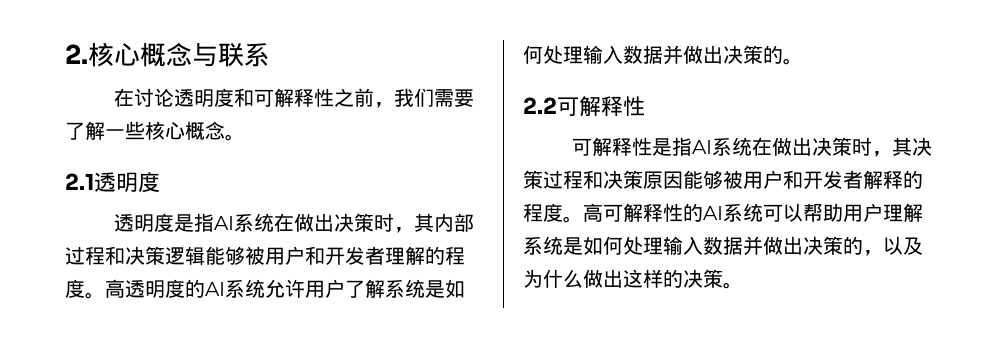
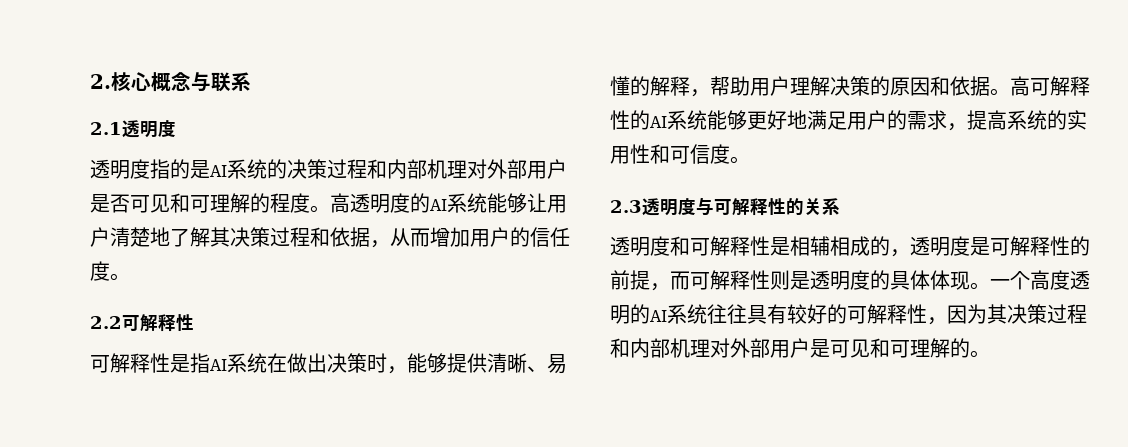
[114,88,475,108] [65,121,245,141] // 在讨论透明度和可解释性之前，我们需要了解一些核心概念。 -> (251, 81) none
[174,213,475,233] [65,246,385,266] 是指AI系统在做出决策时，其内部过程和决策逻辑能够被用户和开发者 -> [150,159,567,179] [90,193,210,213] 指的是AI系统的决策过程和内部机理对外部用户是否可见和可
[265,279,465,298] [523,45,783,65] 允许用户了解系统是如何处理输入数据并做出决策的 -> [487,193,567,213] [90,227,570,248] [90,261,110,281] 能够让用户清楚地了解其决策过程和依据，从而增加用户的信任度
[892,137,933,156] [523,170,923,189] [523,203,563,222] 其决策过程和决策原因能够被用户和开发者解释的程度 -> [407,353,567,374] [610,76,990,97] 能够提供清晰、易懂的解释，帮助用户理解决策的原因和依据
[763,203,923,222] [523,236,923,256] [523,269,723,288] 可以帮助用户理解系统是如何处理输入数据并做出决策的，以及为什么做出这样的决策 -> [707,110,1087,131] [610,144,750,164] [610,197,840,216] [610,236,1090,257] [610,270,1090,291] [610,304,1087,325] [610,338,970,358] 能够更好地满足用户的需求，提高系统的实用性和可信度。 // 2.3透明度与可解释性的关系 // 透明度和可解释性是相辅相成的，透明度是可解释性的前提，而可解释性则是透明度的具体体现。一个高度透明的AI系统往往具有较好的可解释性，因为其决策过程和内部机理对外部用户是可见和可理解的

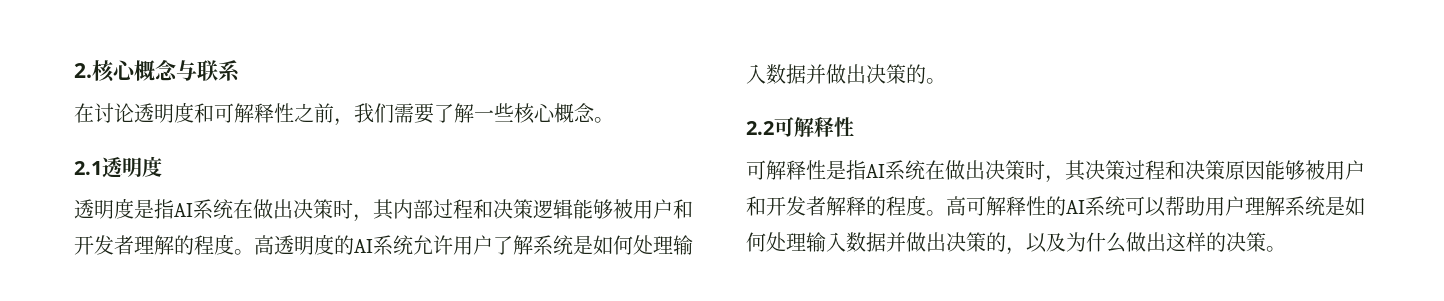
(251, 81) none -> [74,102,614,126] // 在讨论透明度和可解释性之前，我们需要了解一些核心概念。
[150,159,567,179] [90,193,210,213] 指的是AI系统的决策过程和内部机理对外部用户是否可见和可 -> [134,199,693,222] [74,235,134,255] 是指AI系统在做出决策时，其内部过程和决策逻辑能够被用户和开发者
[487,193,567,213] [90,227,570,248] [90,261,110,281] 能够让用户清楚地了解其决策过程和依据，从而增加用户的信任度 -> [413,235,693,255] [746,64,926,84] 允许用户了解系统是如何处理输入数据并做出决策的
[407,353,567,374] [610,76,990,97] 能够提供清晰、易懂的解释，帮助用户理解决策的原因和依据 -> [1065,160,1365,181] [746,195,926,216] 其决策过程和决策原因能够被用户和开发者解释的程度
[707,110,1087,131] [610,144,750,164] [610,197,840,216] [610,236,1090,257] [610,270,1090,291] [610,304,1087,325] [610,338,970,358] 能够更好地满足用户的需求，提高系统的实用性和可信度。 // 2.3透明度与可解释性的关系 // 透明度和可解释性是相辅相成的，透明度是可解释性的前提，而可解释性则是透明度的具体体现。一个高度透明的AI系统往往具有较好的可解释性，因为其决策过程和内部机理对外部用户是可见和可理解的 -> [1125,196,1365,217] [746,232,1266,255] 可以帮助用户理解系统是如何处理输入数据并做出决策的，以及为什么做出这样的决策

